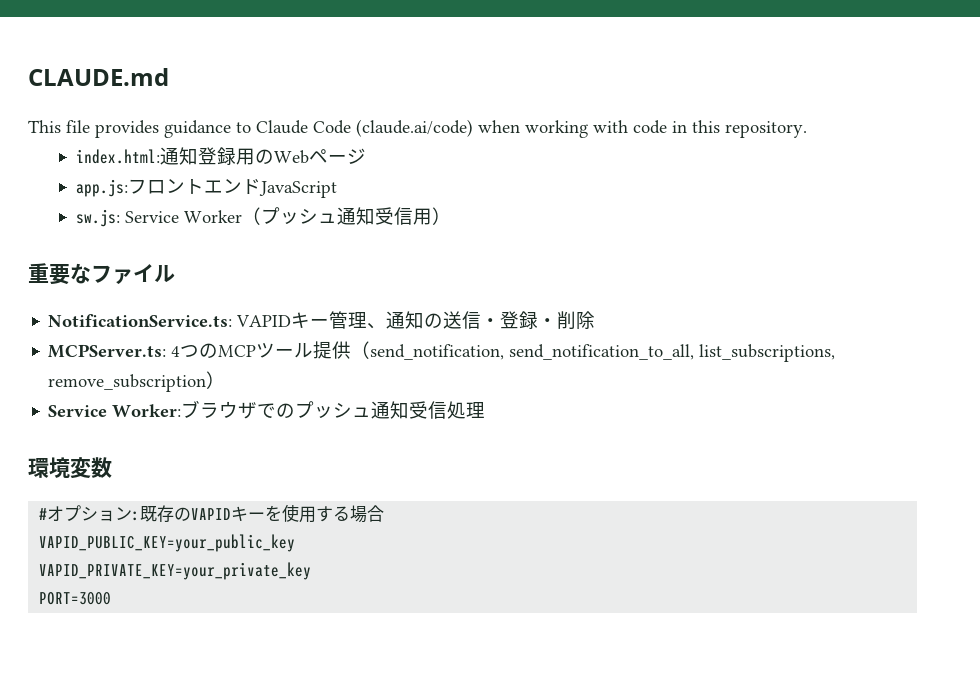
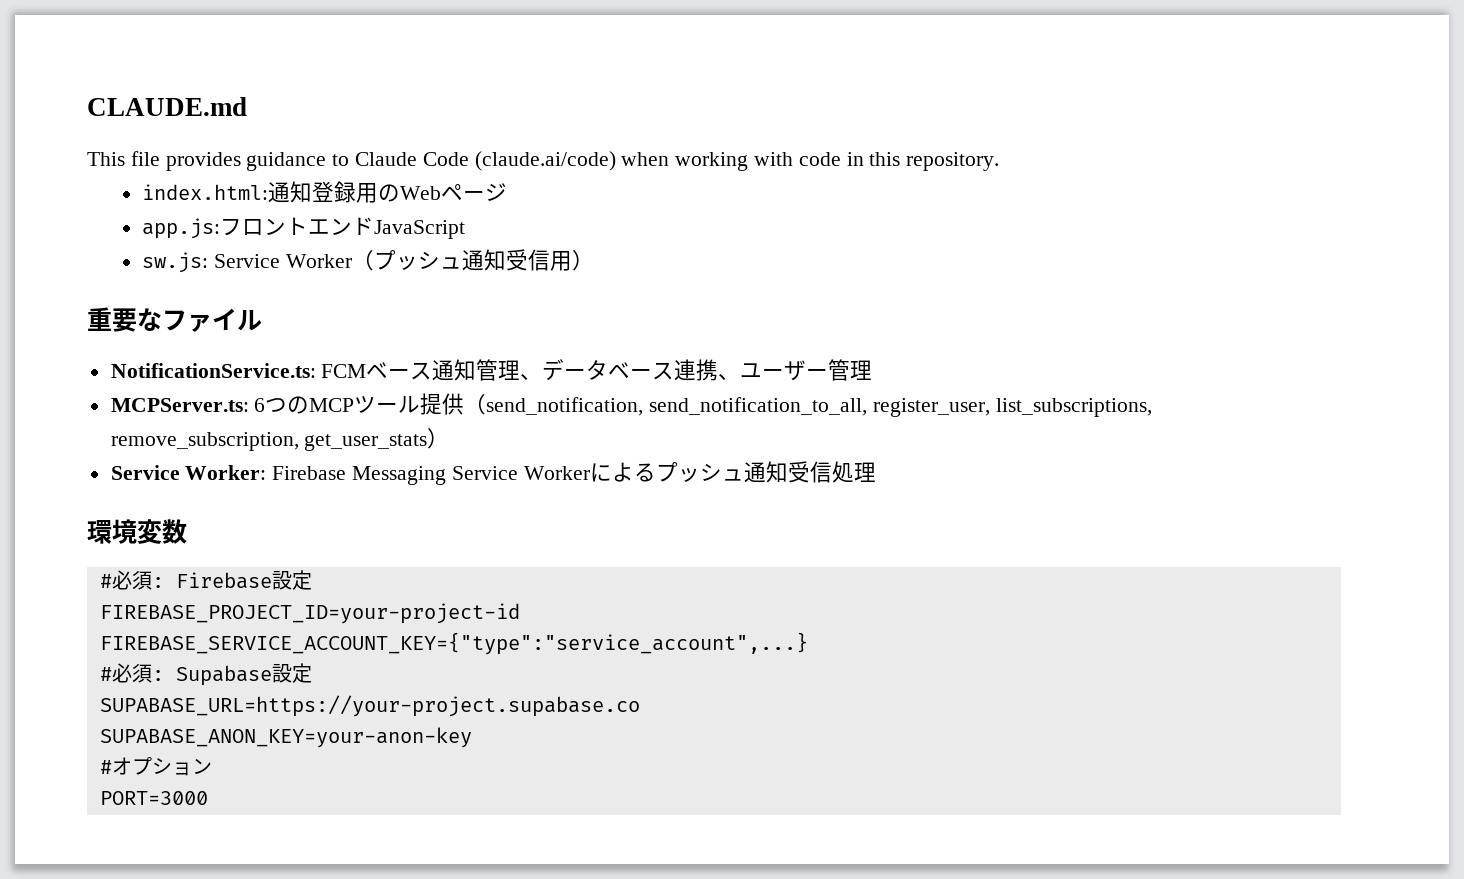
[236,311,596,329] VAPIDキー管理、通知の送信・登録・削除 -> [321,359,873,381] FCMベース通知管理、データベース連携、ユーザー管理
[171,346,181,357] 4 -> [254,398,266,412] 6
[699,344,836,362] [48,374,207,392] list_subscriptions, remove_subscription -> [873,398,1152,417] [110,432,428,451] register_user, list_subscriptions, remove_subscription, get_user_stats
[181,400,296,419] ブラウザでの -> [272,462,656,485] Firebase Messaging Service Workerによる
[47,504,385,523] [39,534,296,552] [39,562,312,580] オプション:既存のVAPIDキーを使用する場合 // VAPID_PUBLIC_KEY=your_public_key // VAPID_PRIVATE_KEY=your_private_key -> [111,570,312,590] [99,603,520,624] [99,632,808,655] [99,663,312,686] [99,695,640,717] [99,727,472,748] [99,757,212,776] 必須: Firebase設定 // FIREBASE_PROJECT_ID=your-project-id // FIREBASE_SERVICE_ACCOUNT_KEY={"type":"service_account",...} // #必須: Supabase設定 // SUPABASE_URL=https://your-project.supabase.co // SUPABASE_ANON_KEY=your-anon-key // #オプション

